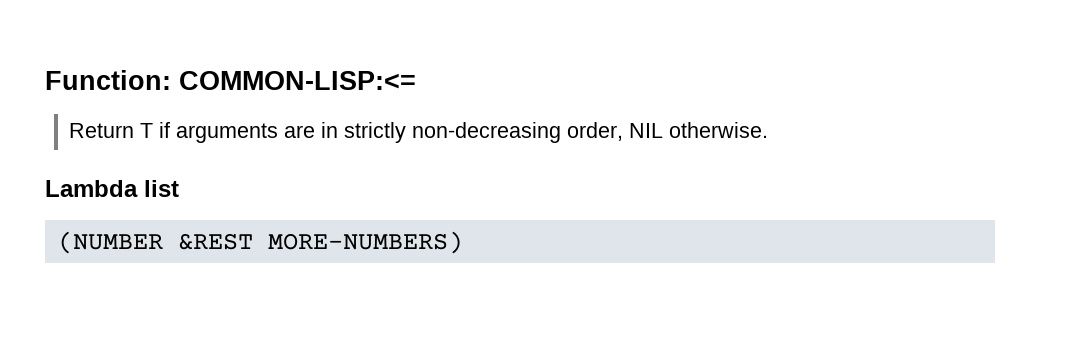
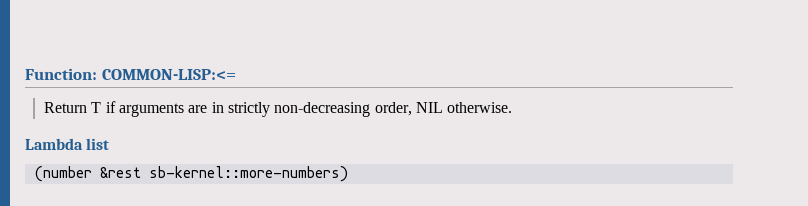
[57,231,463,254] (NUMBER &REST MORE-NUMBERS) -> [34,166,348,182] (number &rest sb-kernel::more-numbers)

